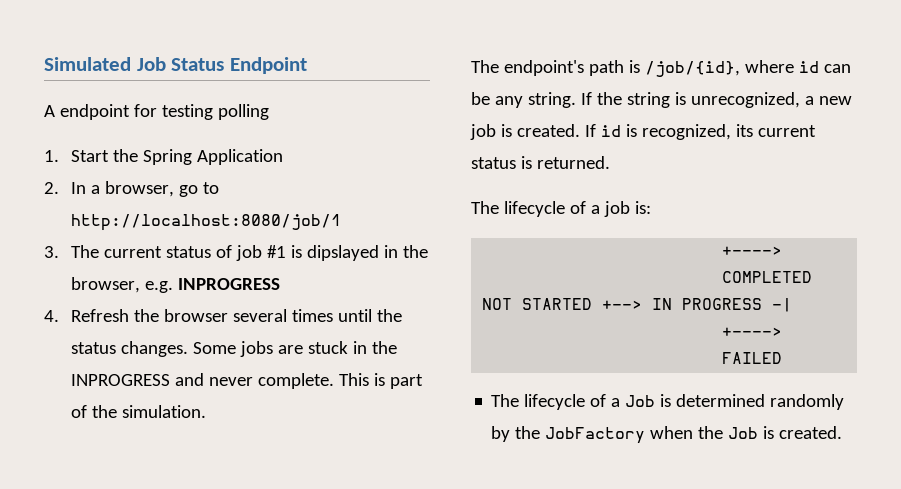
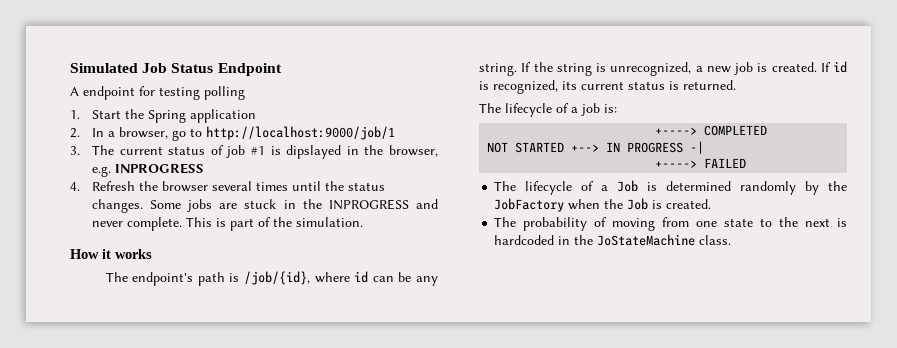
[196,149,283,165] Application -> [189,109,256,123] application
[70,214,341,231] http://localhost:8080/job/1 -> [205,126,395,140] http://localhost:9000/job/1
(206, 411) none -> [70,249,152,259] // How it works
(843, 432) none -> [494,217,847,231] [494,234,732,246] // The probability of moving from one state to the next is hardcoded in the JoStateMachine class.

